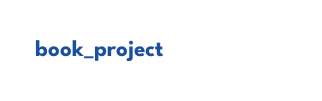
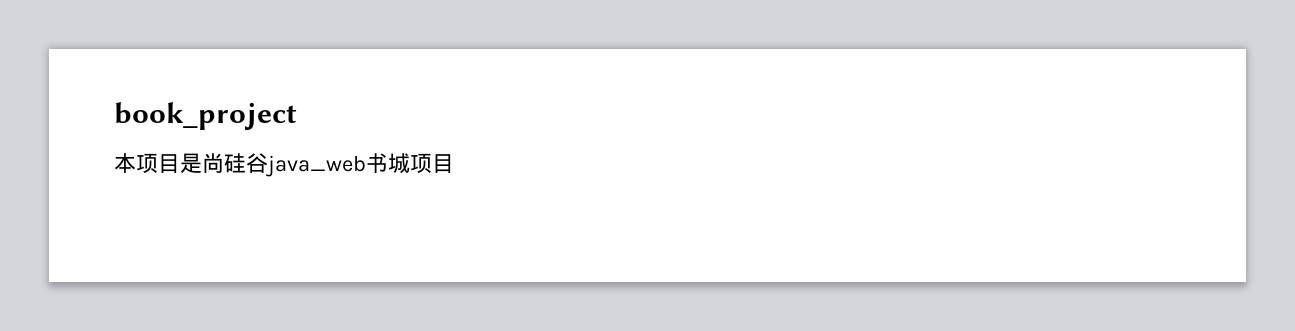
(163, 51) none -> [114,153,454,177] // 本项目是尚硅谷java_web书城项目

